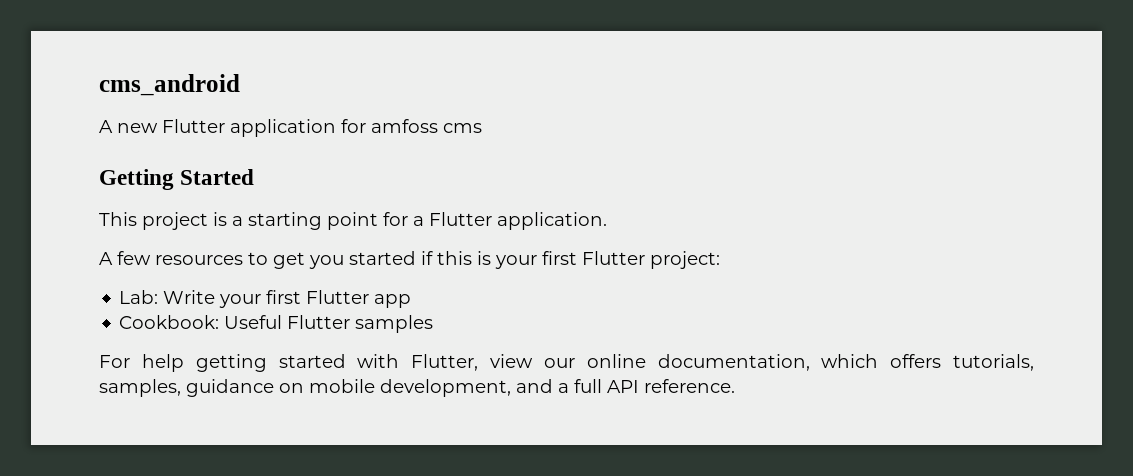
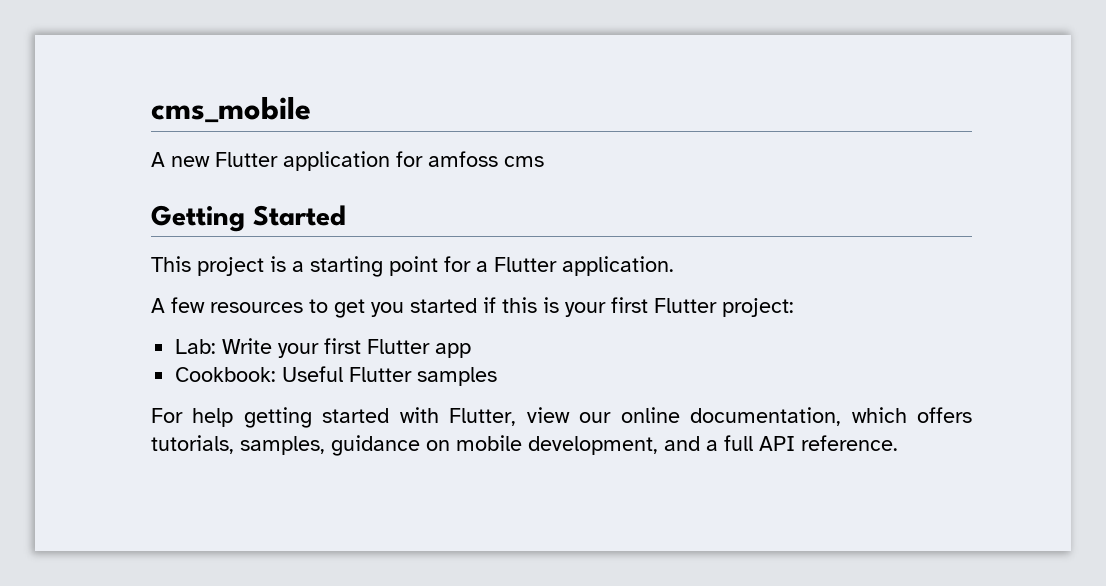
[99,74,240,96] cms_android -> [151,96,311,123] cms_mobile

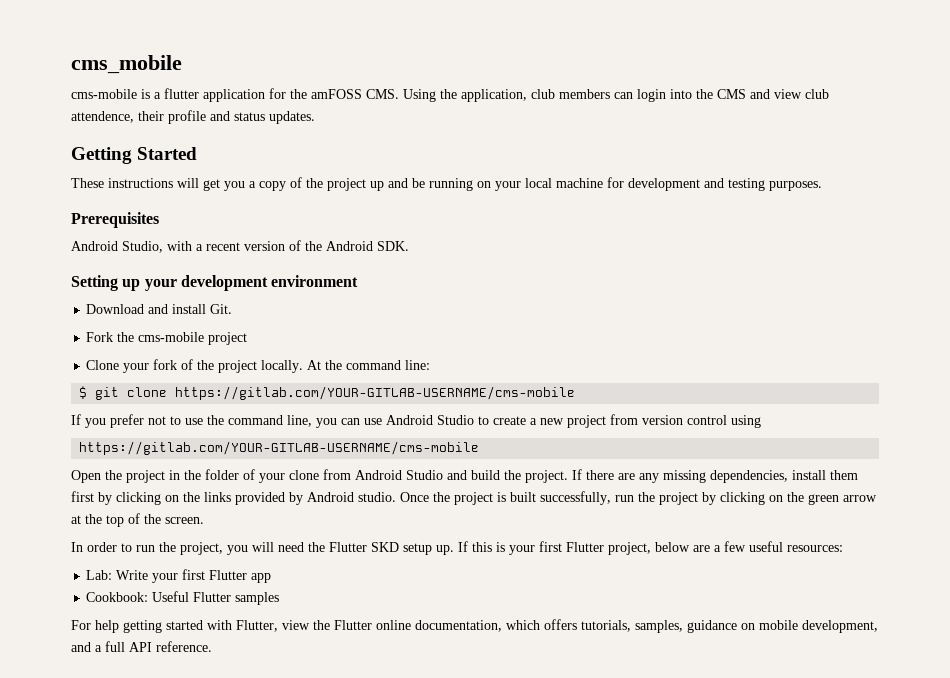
[151,151,544,171] [151,205,346,232] [151,256,674,277] [151,297,496,318] A new Flutter application for amfoss cms // Getting Started // This project is a starting point for a Flutter application. // A few resources to get you started if -> [71,88,829,102] [71,110,315,124] [71,147,198,164] [71,177,822,191] [71,212,159,228] [71,240,409,253] [71,275,359,291] [86,304,233,314] [86,332,248,345] [86,359,431,373] [79,386,576,400] [71,414,761,428] [79,441,480,455] [71,469,858,483] [71,491,877,505] [71,513,204,527] [71,541,468,555] cms-mobile is a flutter application for the amFOSS CMS. Using the application, club members can login into the CMS and view club attendence, their profile and status updates. // Getting Started // These instructions will get you a copy of the project up and be running on your local machine for development and testing purposes. // Prerequisites // Android Studio, with a recent version of the Android SDK. // Setting up your development environment // Download and install Git. // Fork the cms-mobile project // Clone your fork of the project locally. At the command line: // $ git clone https://gitlab.com/YOUR-GITLAB-USERNAME/cms-mobile // If you prefer not to use the command line, you can use Android Studio to create a new project from version control using // https://gitlab.com/YOUR-GITLAB-USERNAME/cms-mobile // Open the project in the folder of your clone from Android Studio and build the project. If there are any missing dependencies, install them first by clicking on the links provided by Android studio. Once the project is built successfully, run the project by clicking on the green arrow at the top of the screen. // In order to run the project, you will need the Flutter SKD setup up. If
[722,298,794,317] project: -> [608,541,843,555] project, below are a few useful resources:
[579,412,612,423] our -> [313,620,372,630] the Flutter

